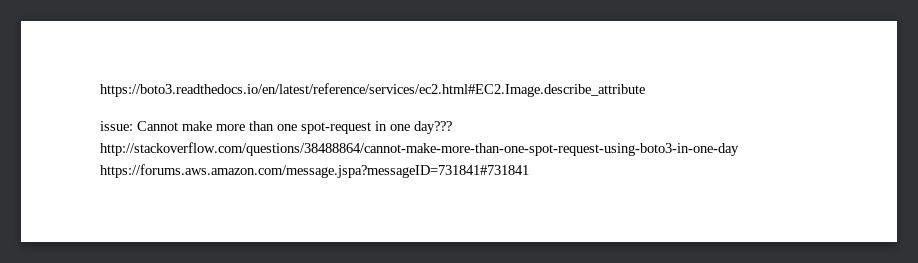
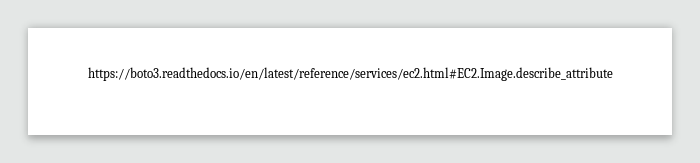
[100,121,452,134] [100,142,739,156] [100,164,529,178] // issue: Cannot make more than one spot-request in one day??? http://stackoverflow.com/questions/38488864/cannot-make-more-than-one-spot-request-using-boto3-in-one-day https://forums.aws.amazon.com/message.jspa?messageID=731841#731841 -> (613, 74) none

